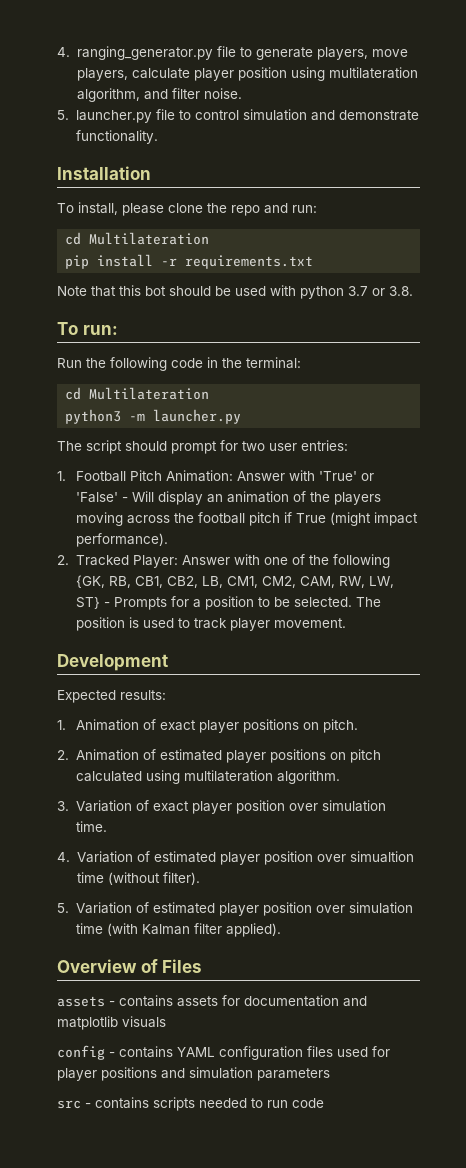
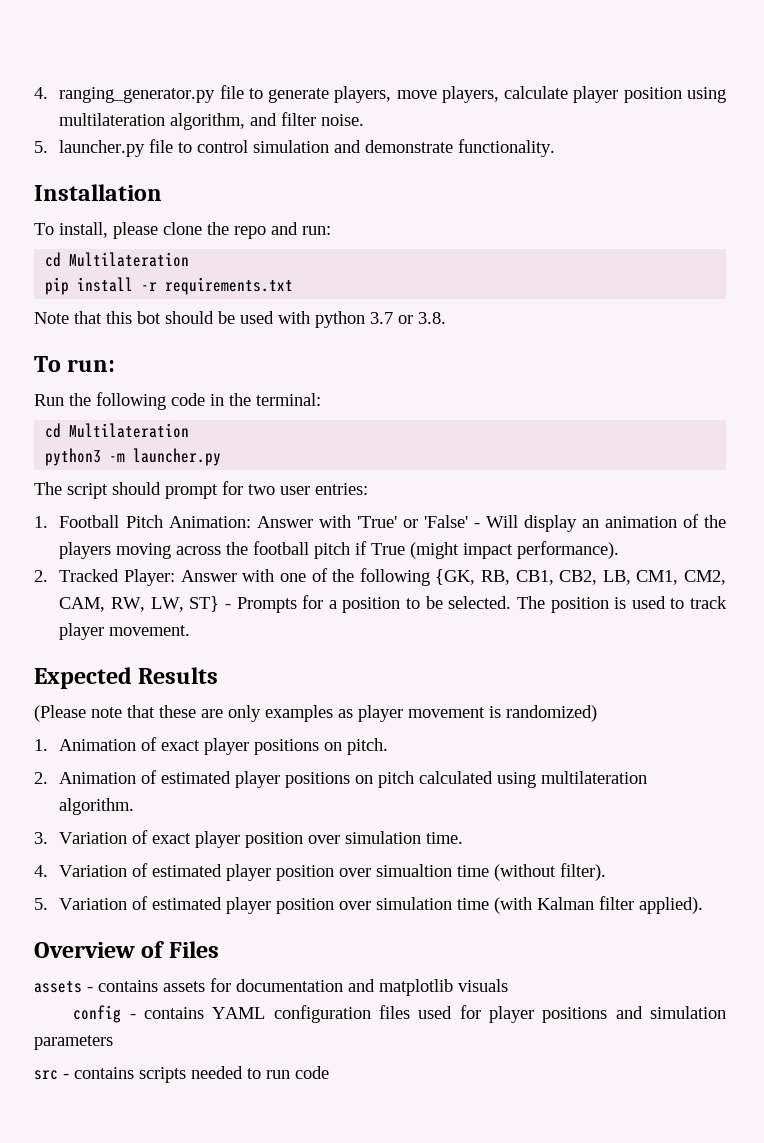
[57,654,168,671] [57,690,166,703] Development // Expected results: -> [34,667,219,689] [34,705,597,722] Expected Results // (Please note that these are only examples as player movement is randomized)

